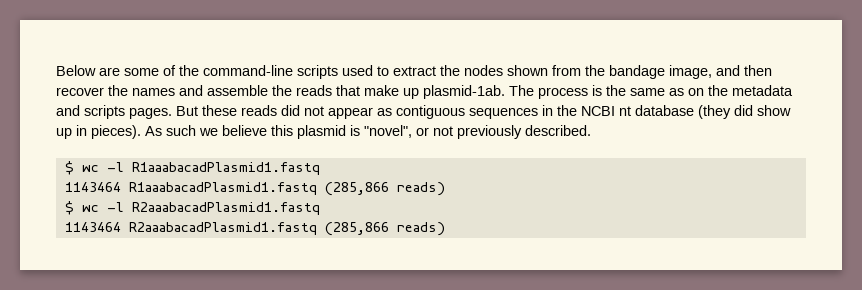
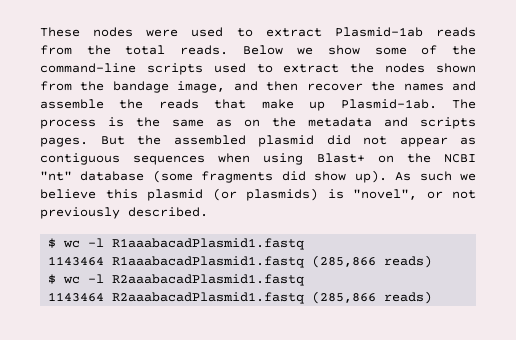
[56,65,120,76] Below are -> [40,27,476,37] [40,45,360,55] These nodes were used to extract Plasmid-1ab reads from the total reads. Below we show
[423,85,505,99] plasmid-1ab. -> [340,99,437,109] Plasmid-1ab.
[202,105,277,116] these reads -> [137,135,314,147] the assembled plasmid
[542,105,791,119] [56,125,141,139] in the NCBI nt database (they did show up in pieces). -> [218,153,477,165] [40,170,387,183] when using Blast+ on the NCBI "nt" database (some fragments did show up).
(346, 132) none -> [212,188,318,201] (or plasmids)

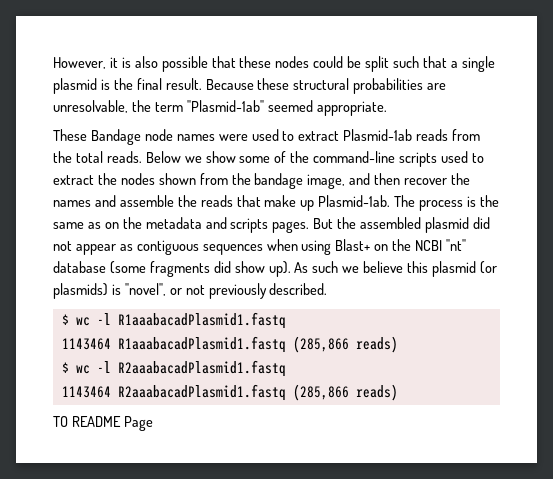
[40,27,134,37] These nodes -> [53,56,495,72] [53,78,447,94] [53,100,387,116] [53,129,215,145] However, it is also possible that these nodes could be split such that a single plasmid is the final result. Because these structural probabilities are unresolvable, the term "Plasmid-1ab" seemed appropriate. // These Bandage node names
(433, 297) none -> [53,416,153,431] // TO README Page

